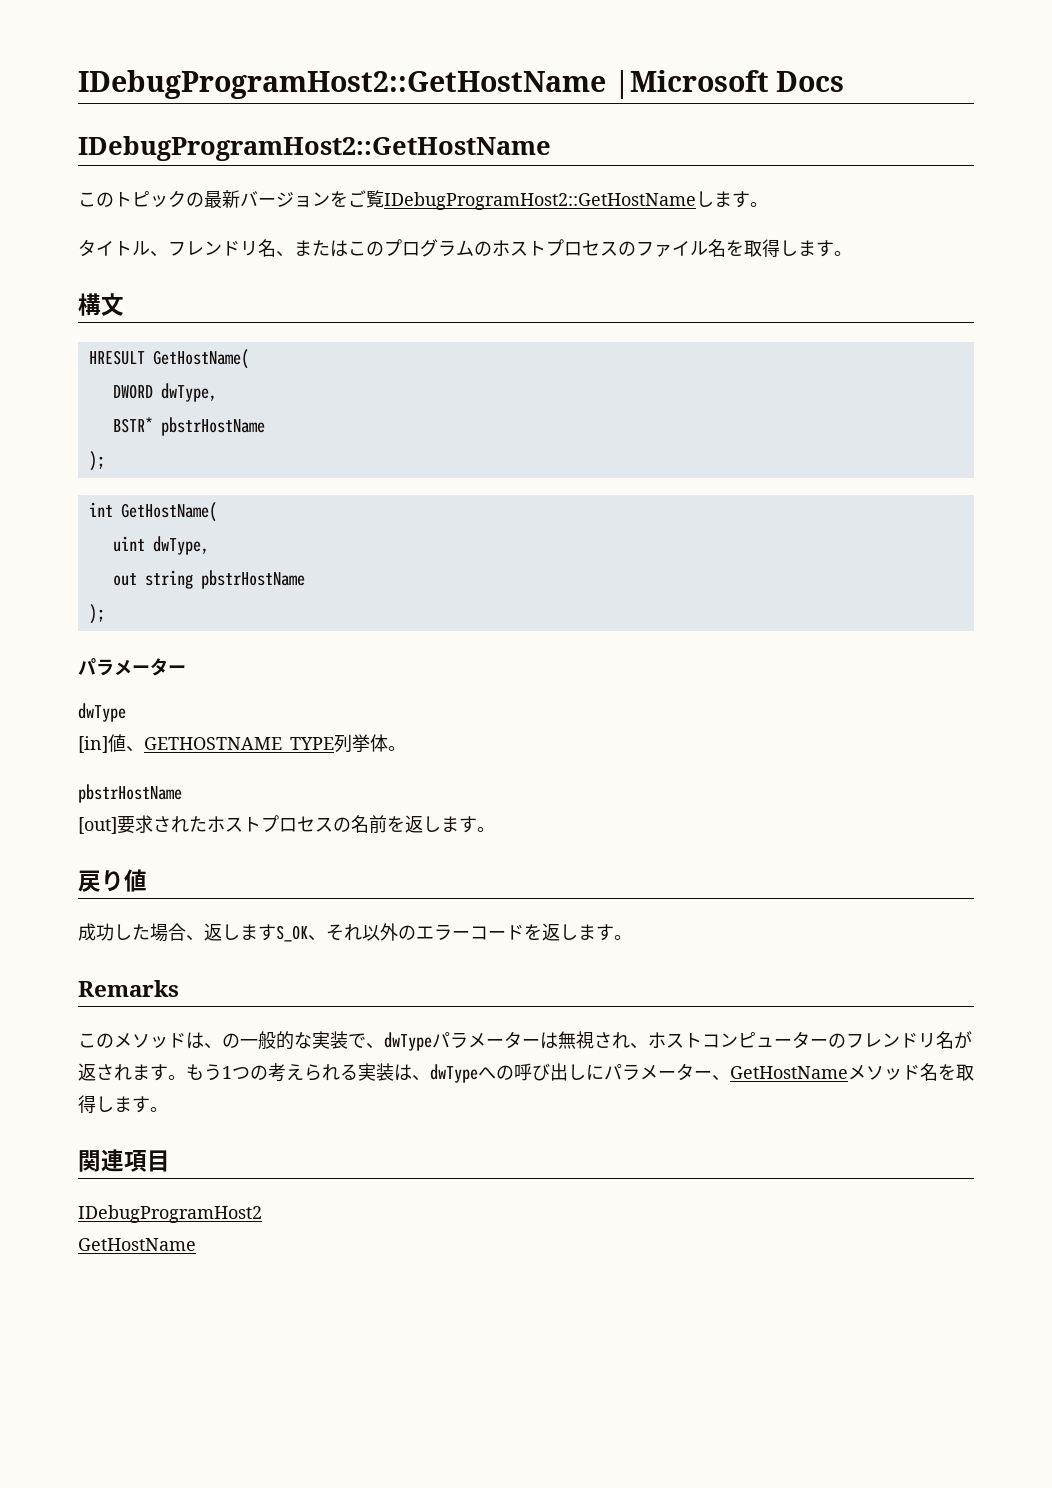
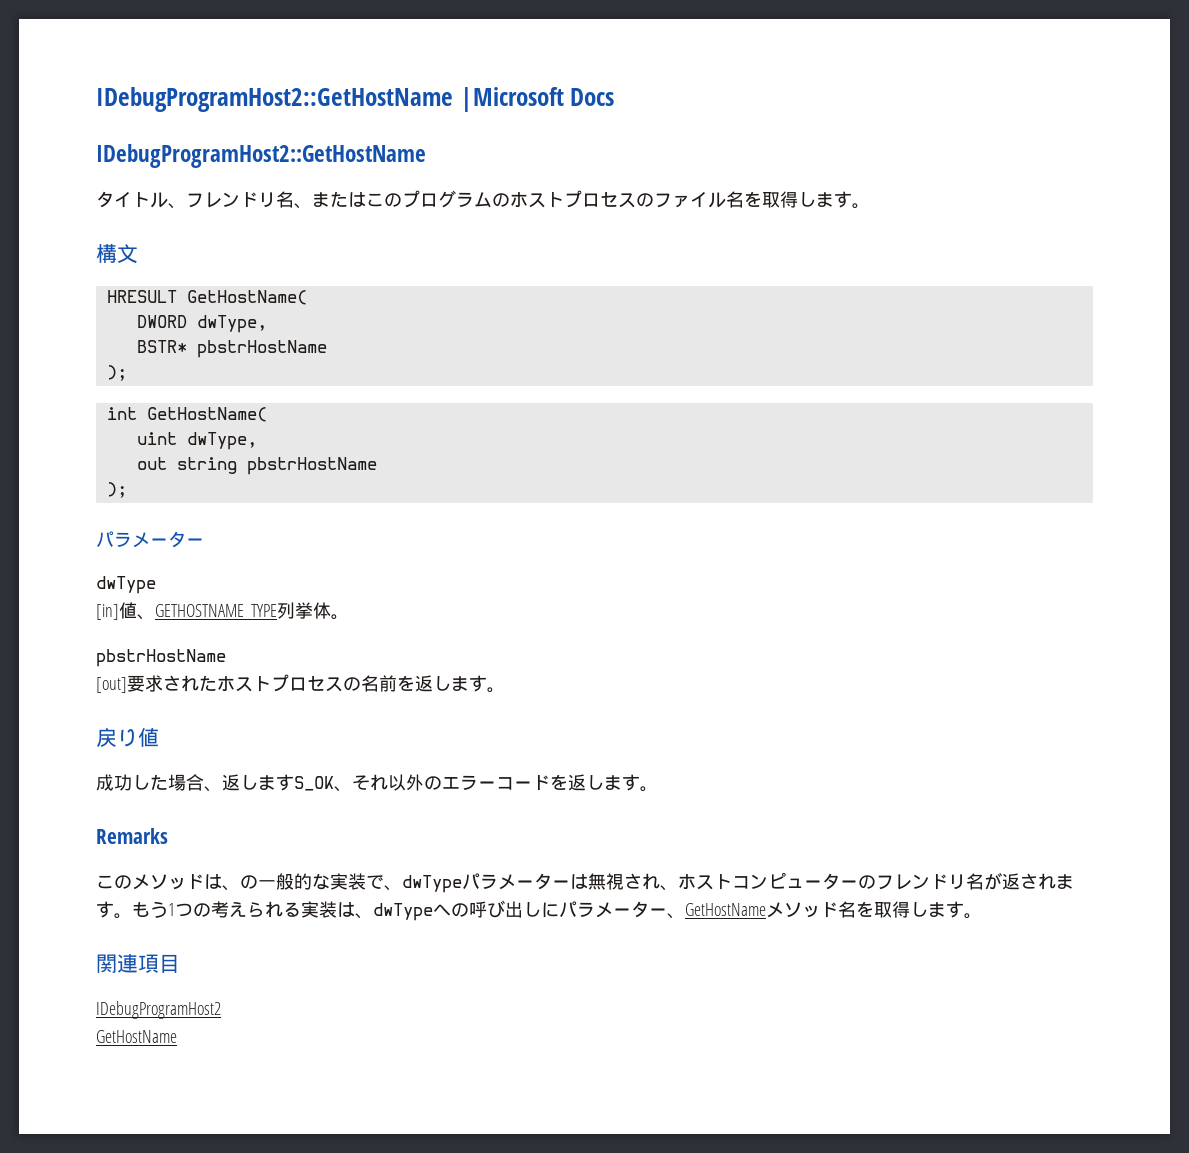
[78,190,768,210] // このトピックの最新バージョンをご覧IDebugProgramHost2::GetHostNameします。 -> (426, 156) none

